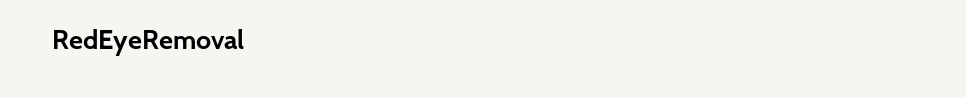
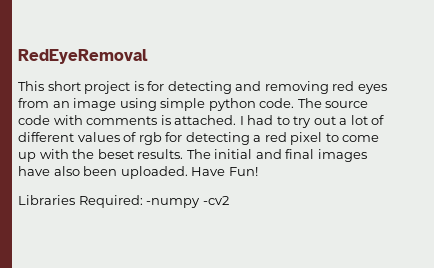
(244, 42) none -> [18,81,387,94] [18,98,369,111] [18,115,385,128] [18,132,380,145] [18,149,367,162] [18,166,258,179] [18,195,229,208] // This short project is for detecting and removing red eyes from an image using simple python code. The source code with comments is attached. I had to try out a lot of different values of rgb for detecting a red pixel to come up with the beset results. The initial and final images have also been uploaded. Have Fun! // Libraries Required: -numpy -cv2

